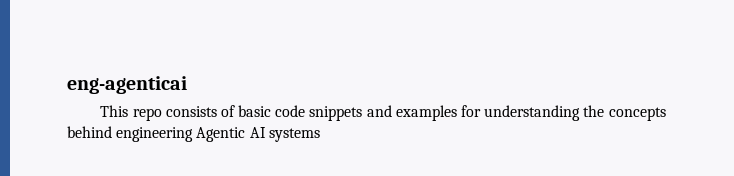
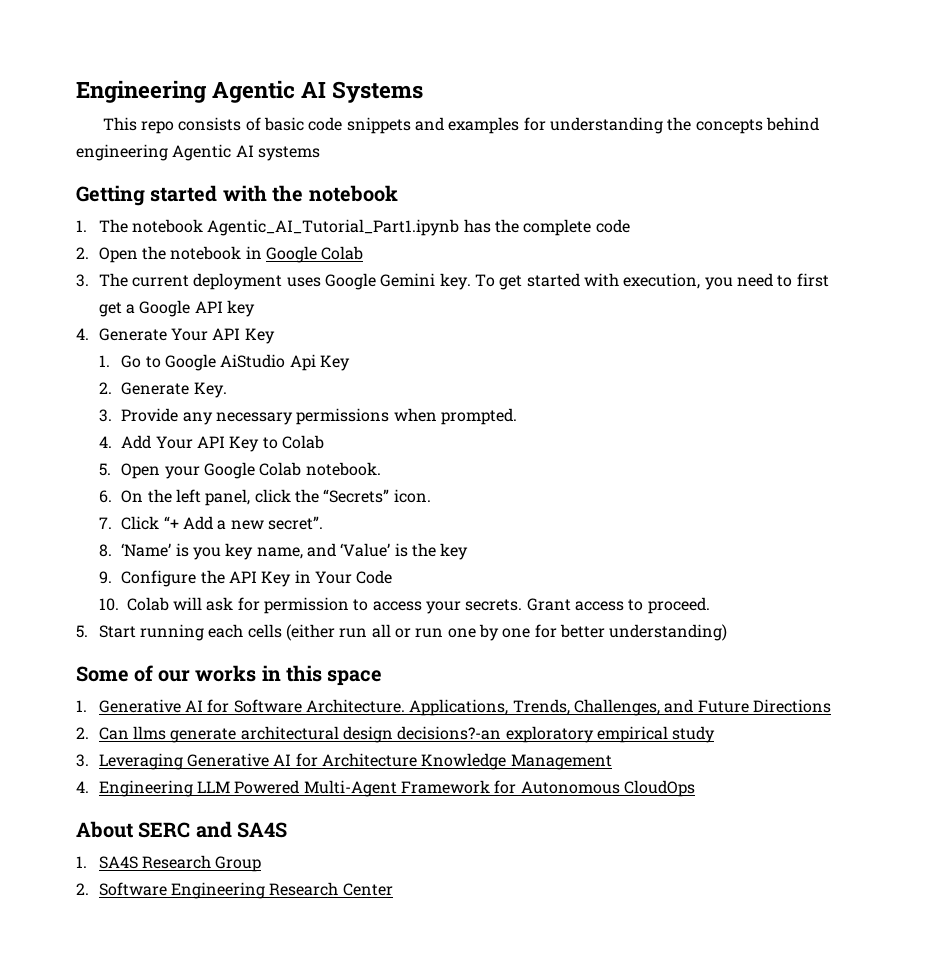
[67,76,187,94] eng-agenticai -> [76,80,424,103] Engineering Agentic AI Systems
(320, 135) none -> [76,185,398,206] [76,219,630,236] [76,246,364,263] [76,273,829,290] [98,300,256,317] [76,328,275,344] [98,354,351,371] [98,382,227,398] [98,408,518,425] [98,435,325,452] [98,462,381,479] [98,489,431,506] [98,516,324,530] [98,543,469,560] [98,570,393,587] [98,597,710,614] [76,624,728,641] [76,665,383,686] [76,699,831,716] [76,726,716,743] [76,753,612,770] [76,780,695,797] [76,821,288,838] [76,855,262,872] [76,882,393,899] // Getting started with the notebook // 1. The notebook Agentic_AI_Tutorial_Part1.ipynb has the complete code // 2. Open the notebook in Google Colab // 3. The current deployment uses Google Gemini key. To get started with execution, you need to first get a Google API key // 4. Generate Your API Key // 1. Go to Google AiStudio Api Key // 2. Generate Key. // 3. Provide any necessary permissions when prompted. // 4. Add Your API Key to Colab // 5. Open your Google Colab notebook. // 6. On the left panel, click the “Secrets” icon. // 7. Click “+ Add a new secret”. // 8. ‘Name’ is you key name, and ‘Value’ is the key // 9. Configure the API Key in Your Code // 10. Colab will ask for permission to access your secrets. Grant access to proceed. // 5. Start running each cells (either run all or run one by one for better understanding) // Some of our works in this space // 1. Generative AI for Software Architecture. Applications, Trends, Challenges, and Future Directions // 2. Can llms generate architectural design decisions?-an exploratory empirical study // 3. Leveraging Generative AI for Architecture Knowledge Management // 4. Engineering LLM Powered Multi-Agent Framework for Autonomous CloudOps // About SERC and SA4S // 1. SA4S Research Group // 2. Software Engineering Research Center

